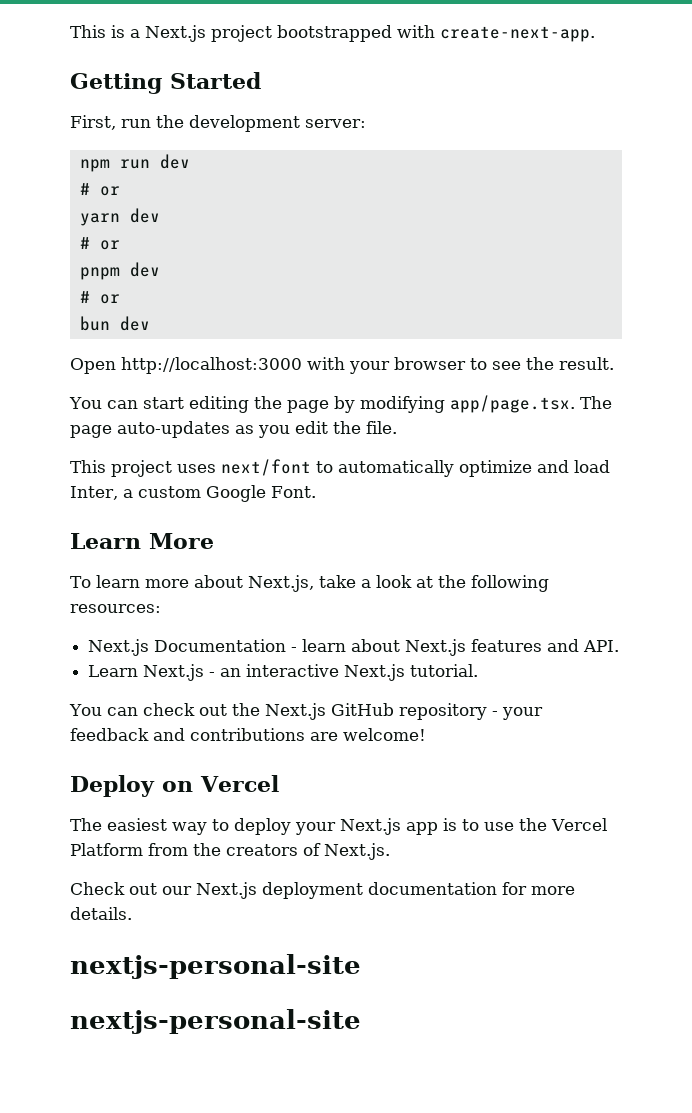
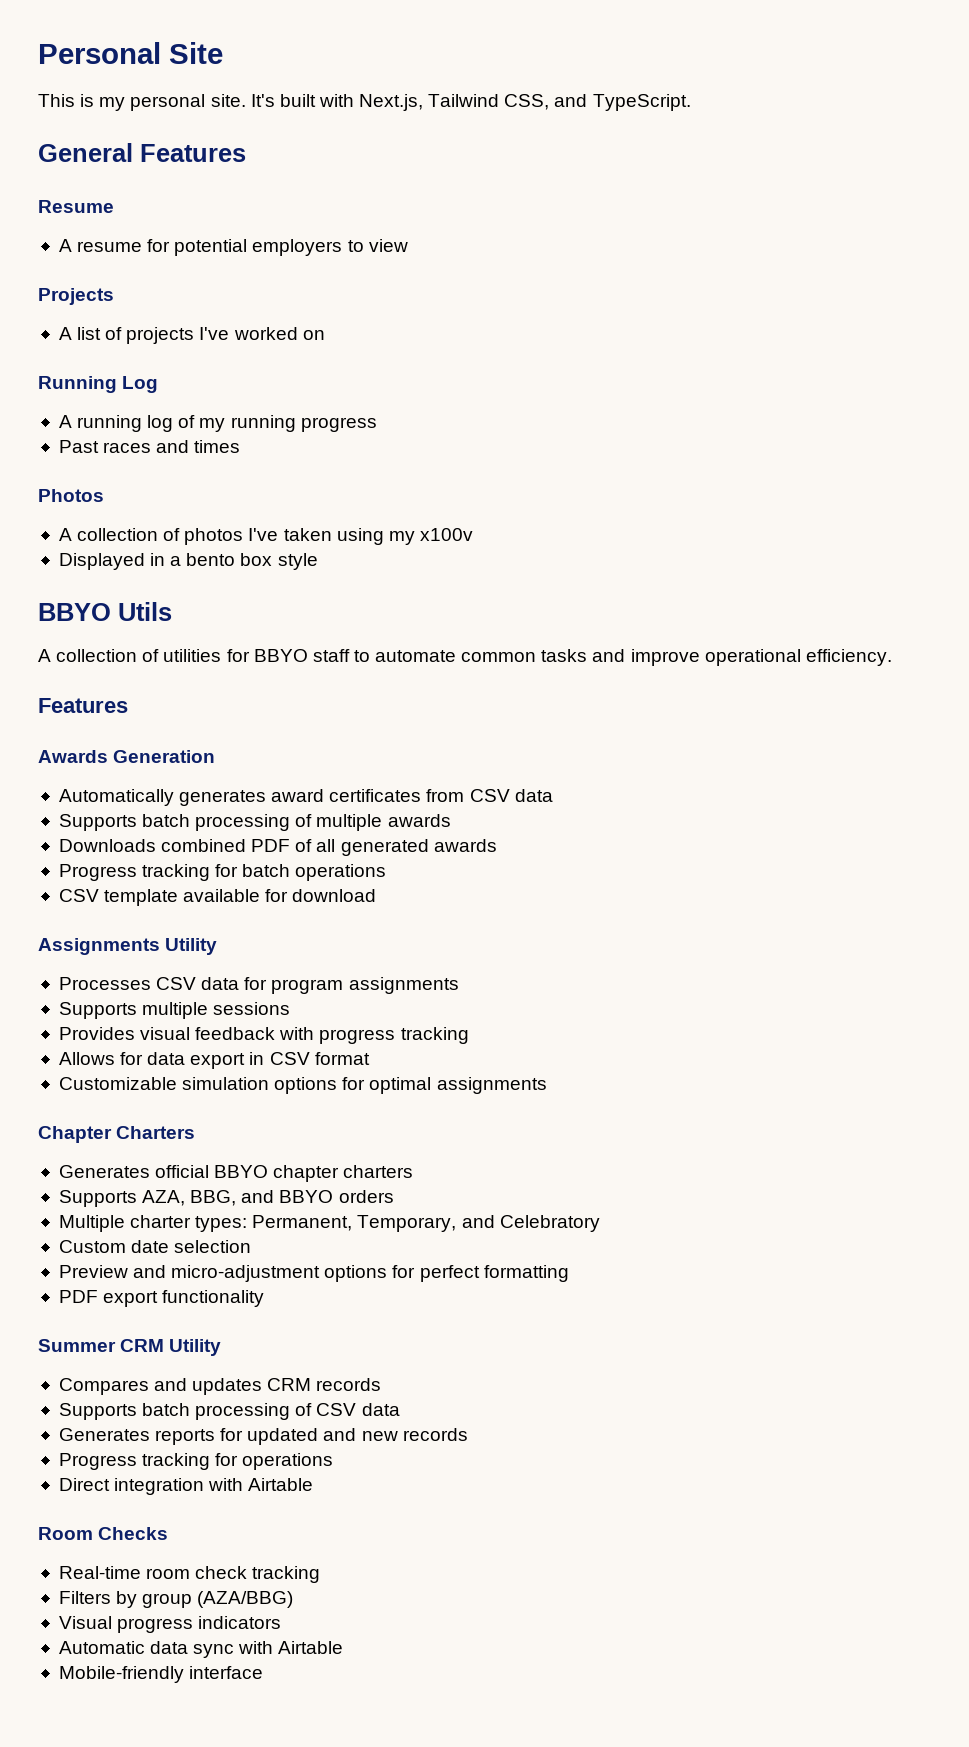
[70,25,595,42] [70,72,261,94] [70,115,366,132] [79,154,190,172] [79,183,120,196] [79,208,160,226] [79,237,120,250] [79,262,160,280] [79,291,120,304] [79,316,150,331] [70,357,614,374] [69,395,612,413] [70,421,397,438] [70,459,610,477] [70,485,316,502] [70,533,214,549] [70,575,549,592] [70,604,161,613] [88,639,620,656] [88,664,479,681] [69,703,543,720] [70,728,426,741] [70,775,279,797] [70,818,607,835] [70,843,390,860] [70,882,575,899] [70,907,132,920] [70,954,361,979] [70,1009,361,1034] This is a Next.js project bootstrapped with create-next-app. // Getting Started // First, run the development server: // npm run dev // # or // yarn dev // # or // pnpm dev // # or // bun dev // Open http://localhost:3000 with your browser to see the result. // You can start editing the page by modifying app/page.tsx. The page auto-updates as you edit the file. // This project uses next/font to automatically optimize and load Inter, a custom Google Font. // Learn More // To learn more about Next.js, take a look at the following resources: // Next.js Documentation - learn about Next.js features and API. // Learn Next.js - an interactive Next.js tutorial. // You can check out the Next.js GitHub repository - your feedback and contributions are welcome! // Deploy on Vercel // The easiest way to deploy your Next.js app is to use the Vercel Platform from the creators of Next.js. // Check out our Next.js deployment documentation for more details. // nextjs-personal-site // nextjs-personal-site -> [38,42,223,64] [38,94,691,111] [38,143,246,162] [38,200,114,213] [58,239,408,256] [38,288,114,305] [58,327,325,344] [38,376,159,393] [58,415,377,432] [58,440,241,453] [38,489,104,502] [58,528,473,545] [58,553,318,570] [38,602,172,621] [38,649,892,666] [38,698,128,713] [38,750,216,763] [58,789,553,806] [58,814,451,831] [58,839,497,856] [58,864,387,881] [58,889,377,906] [38,938,218,955] [58,977,459,994] [58,1002,291,1019] [58,1027,469,1044] [58,1052,370,1069] [58,1077,547,1094] [38,1126,196,1143] [58,1165,414,1182] [58,1190,394,1207] [58,1215,600,1232] [58,1240,252,1253] [58,1265,569,1282] [58,1290,265,1307] [38,1339,222,1356] [58,1378,382,1395] [58,1403,400,1420] [58,1428,468,1445] [58,1453,334,1470] [58,1478,314,1495] [38,1527,169,1540] [58,1566,321,1583] [58,1591,294,1608] [58,1616,282,1633] [58,1641,344,1658] [58,1666,264,1683] Personal Site // This is my personal site. It's built with Next.js, Tailwind CSS, and TypeScript. // General Features // Resume // A resume for potential employers to view // Projects // A list of projects I've worked on // Running Log // A running log of my running progress // Past races and times // Photos // A collection of photos I've taken using my x100v // Displayed in a bento box style // BBYO Utils // A collection of utilities for BBYO staff to automate common tasks and improve operational efficiency. // Features // Awards Generation // Automatically generates award certificates from CSV data // Supports batch processing of multiple awards // Downloads combined PDF of all generated awards // Progress tracking for batch operations // CSV template available for download // Assignments Utility // Processes CSV data for program assignments // Supports multiple sessions // Provides visual feedback with progress tracking // Allows for data export in CSV format // Customizable simulation options for optimal assignments // Chapter Charters // Generates official BBYO chapter charters // Supports AZA, BBG, and BBYO orders // Multiple charter types: Permanent, Temporary, and Celebratory // Custom date selection // Preview and micro-adjustment options for perfect formatting // PDF export functionality // Summer CRM Utility // Compares and updates CRM records // Supports batch processing of CSV data // Generates reports for updated and new records // Progress tracking for operations // Direct integration with Airtable // Room Checks // Real-time room check tracking // Filters by group (AZA/BBG) // Visual progress indicators // Automatic data sync with Airtable // Mobile-friendly interface

